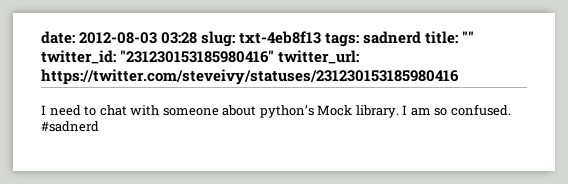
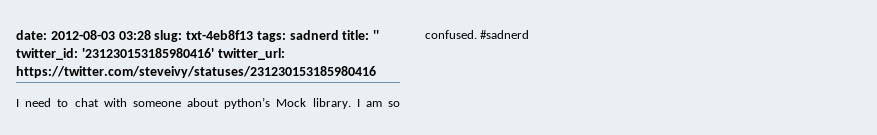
[462,31,475,43] [41,50,275,64] "" twitter_id: "231230153185980416" -> [373,30,380,40] [16,48,214,60] '' twitter_id: '231230153185980416'

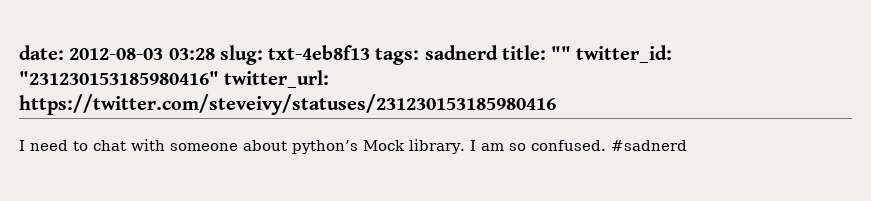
[373,30,380,40] [16,48,214,60] '' twitter_id: '231230153185980416' -> [551,45,673,63] [19,71,219,85] "" twitter_id: "231230153185980416"

